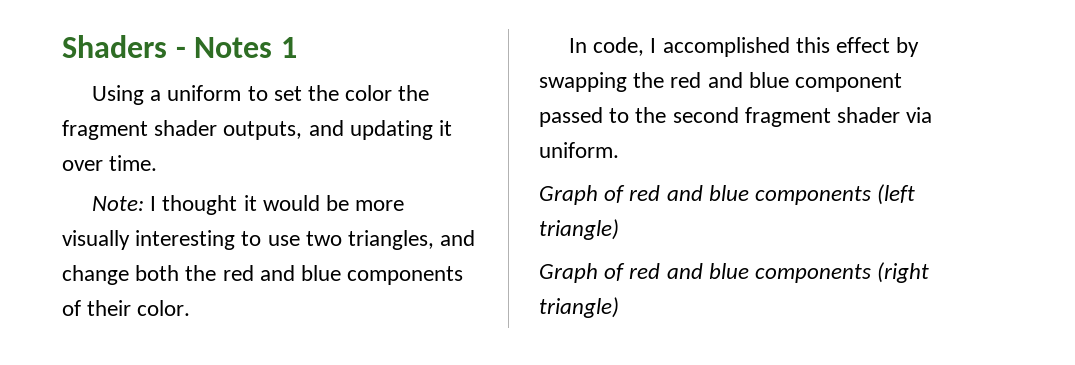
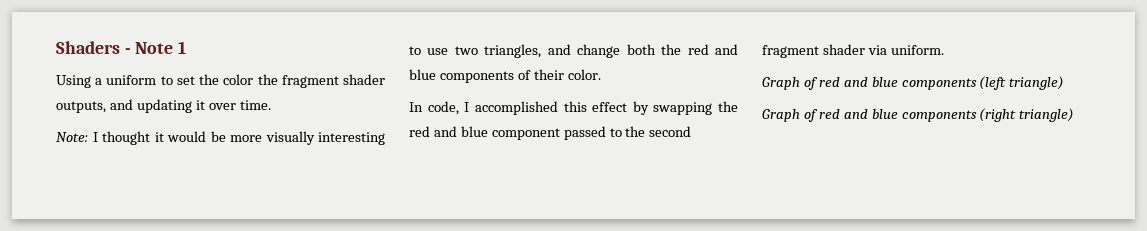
[194,37,273,58] Notes -> [135,42,174,54] Note

